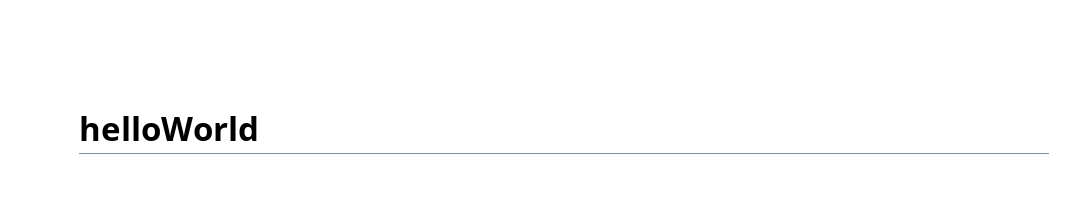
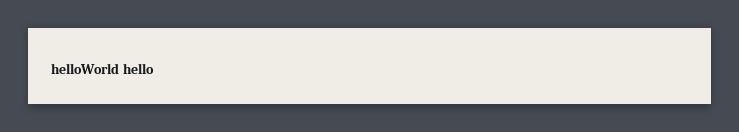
(259, 128) none -> [122,63,154,74] hello

